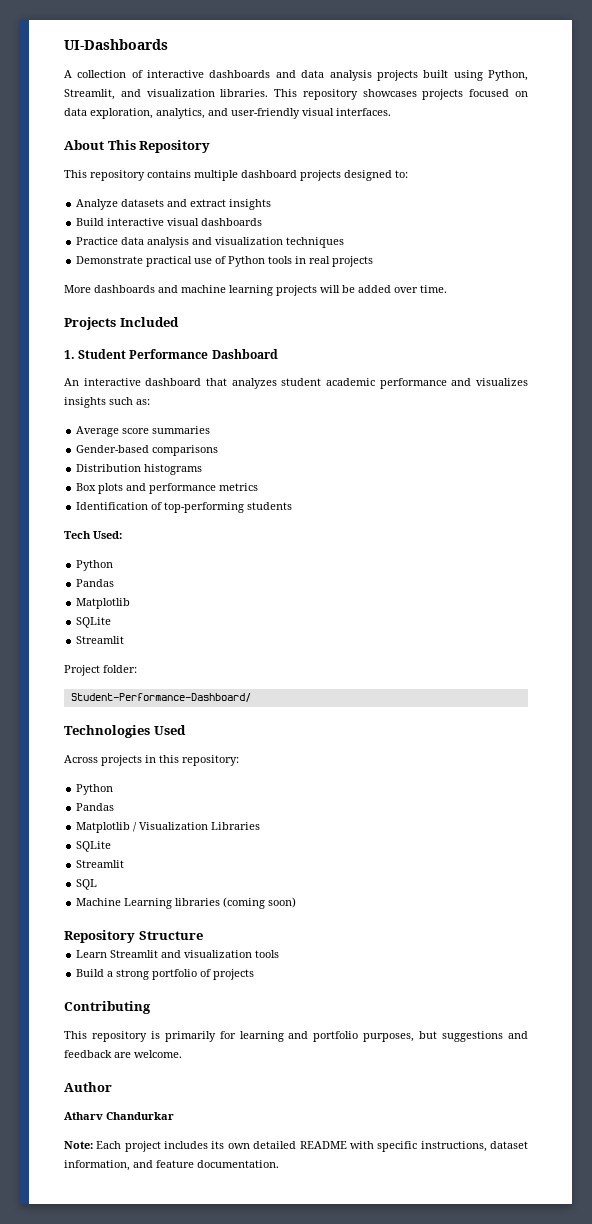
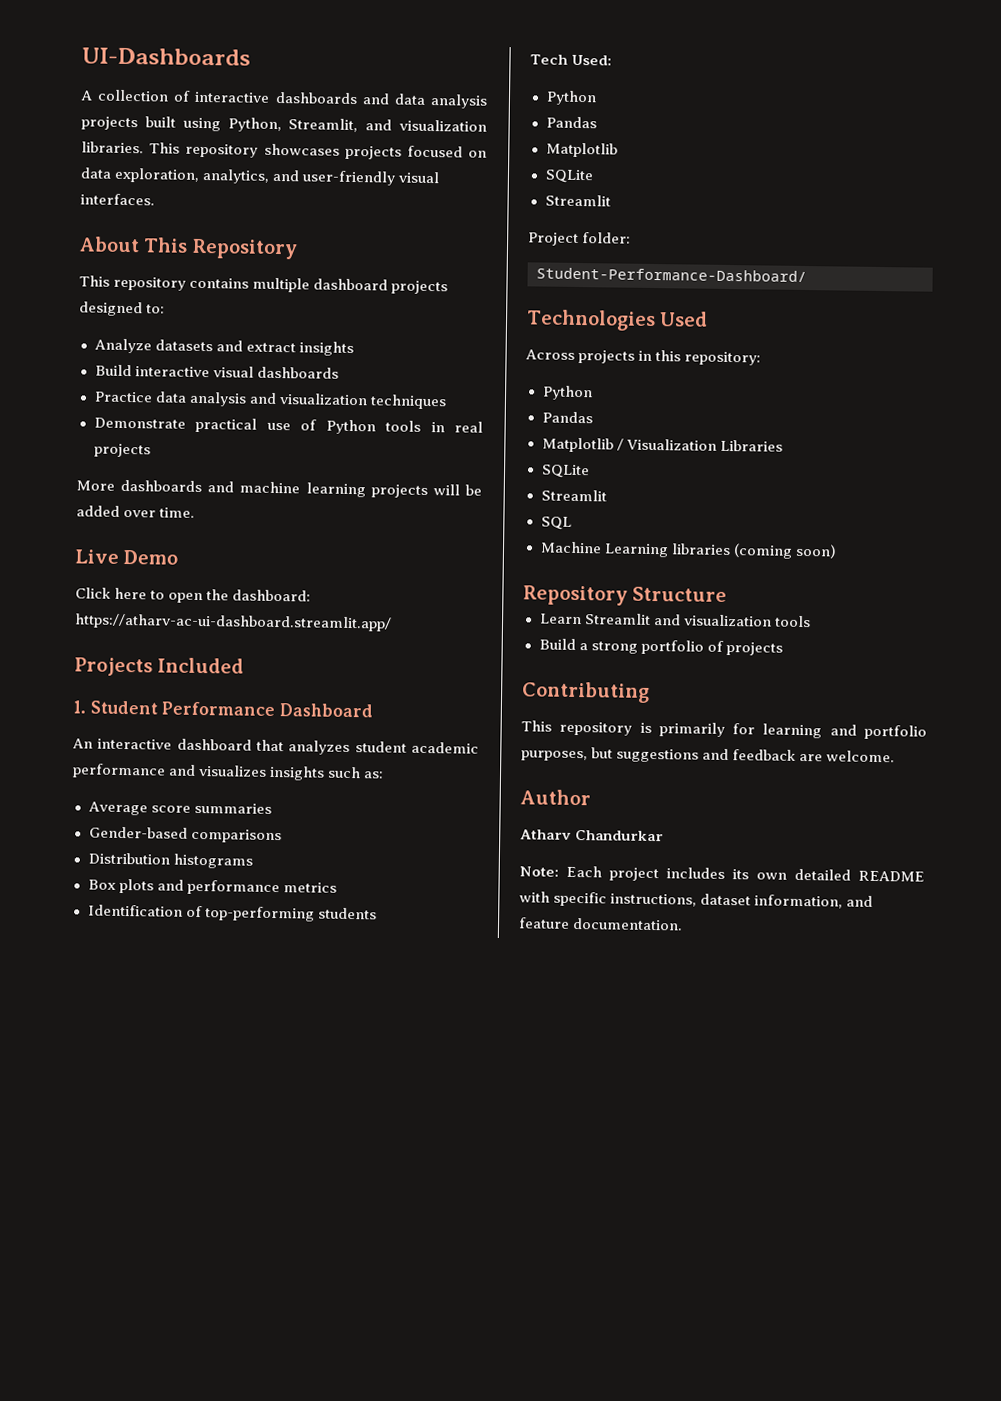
(447, 289) none -> [75,549,179,565] [75,587,312,604] [74,613,392,632] // Live Demo // Click here to open the dashboard: https://atharv-ac-ui-dashboard.streamlit.app/

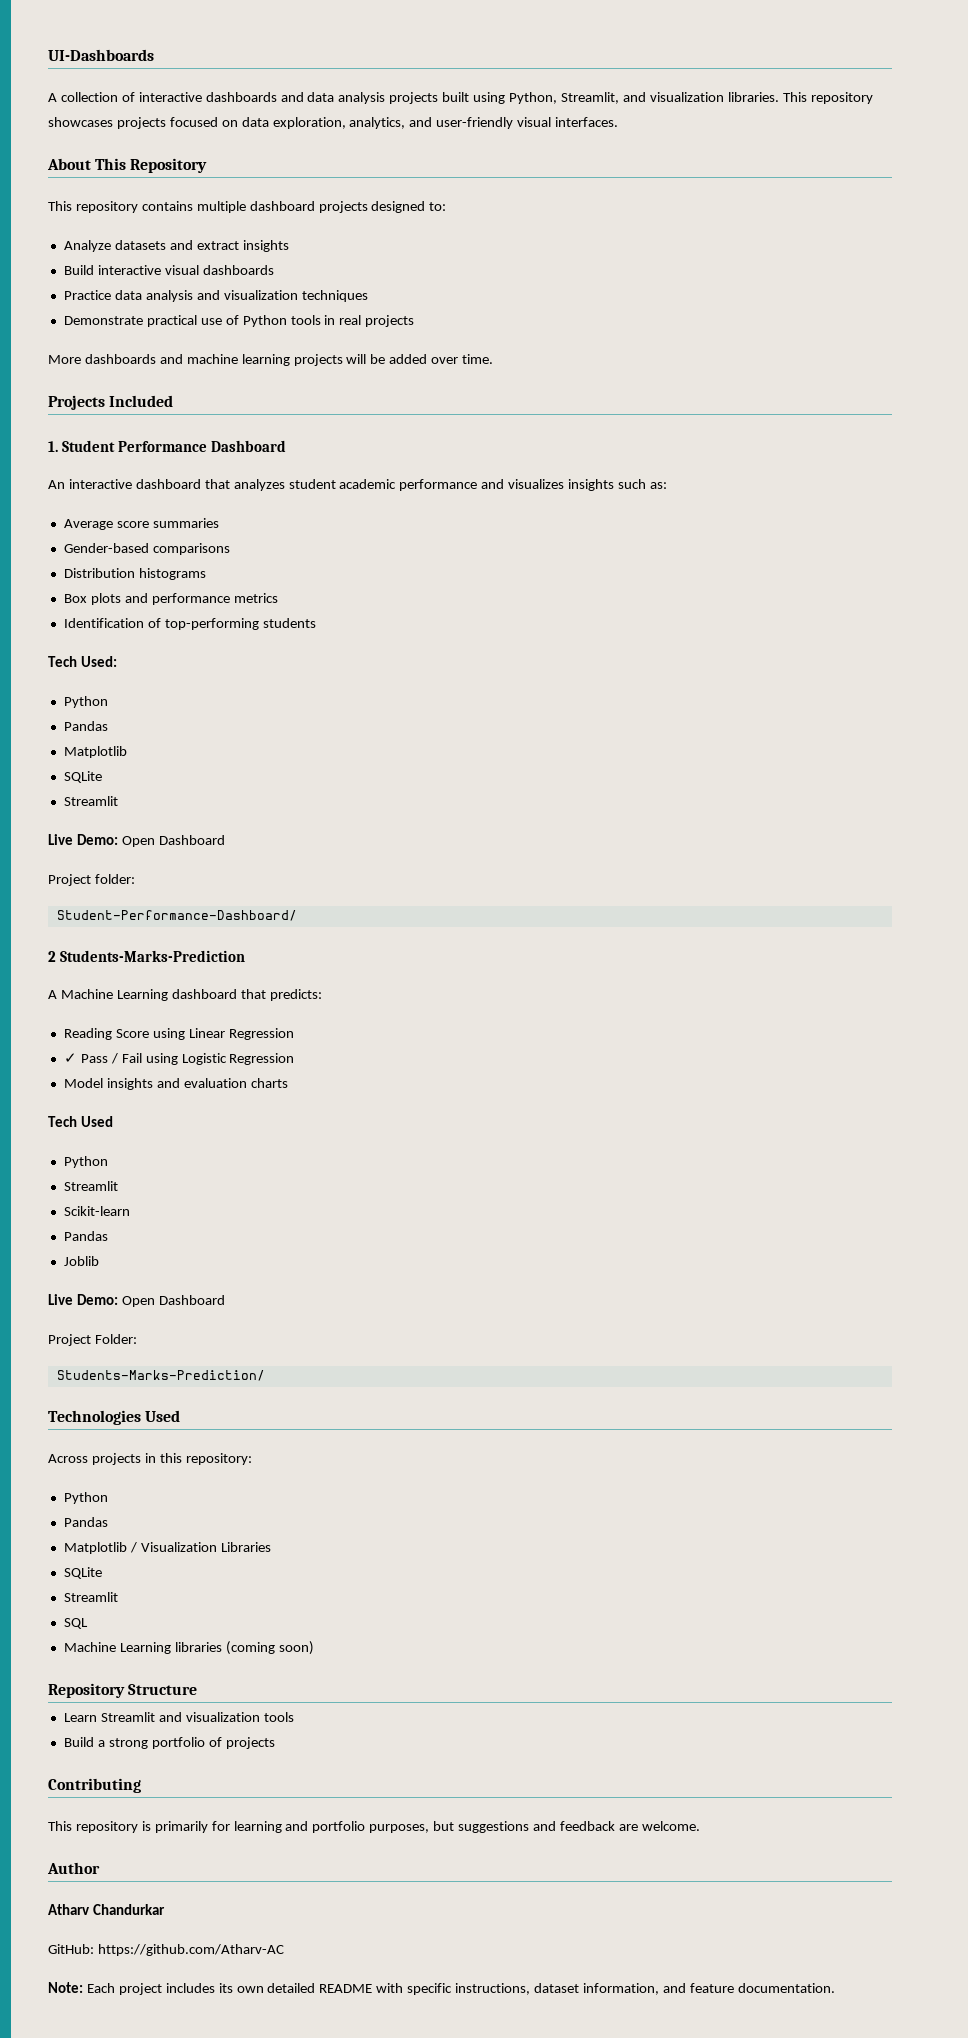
[75,549,179,565] [75,587,312,604] [74,613,392,632] // Live Demo // Click here to open the dashboard: https://atharv-ac-ui-dashboard.streamlit.app/ -> (494, 359) none
(611, 200) none -> [48,834,225,847] // Live Demo: Open Dashboard
(807, 275) none -> [48,950,245,962] [48,989,322,1001] [63,1028,294,1040] [63,1053,295,1065] [63,1078,288,1090] [48,1116,113,1127] [63,1156,108,1168] [63,1181,118,1191] [63,1206,130,1216] [63,1231,108,1241] [63,1256,99,1266] [48,1294,225,1307] [48,1334,137,1346] [56,1370,265,1381] // 2 Students-Marks-Prediction // A Machine Learning dashboard that predicts: // Reading Score using Linear Regression // ✓ Pass / Fail using Logistic Regression // Model insights and evaluation charts // Tech Used // Python // Streamlit // Scikit-learn // Pandas // Joblib // Live Demo: Open Dashboard // Project Folder: // Students-Marks-Prediction/
(665, 836) none -> [48,1944,284,1956] // GitHub: https://github.com/Atharv-AC

